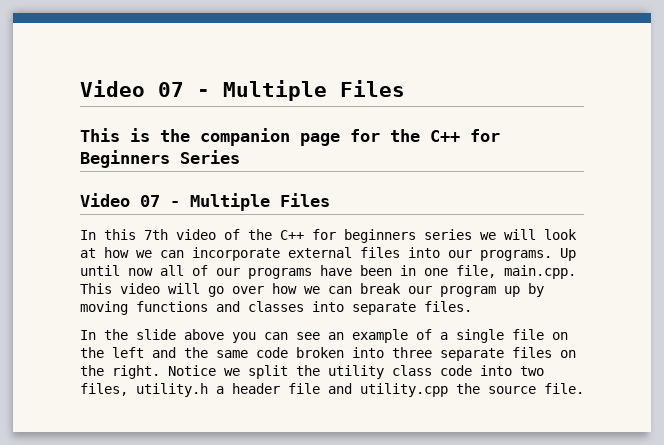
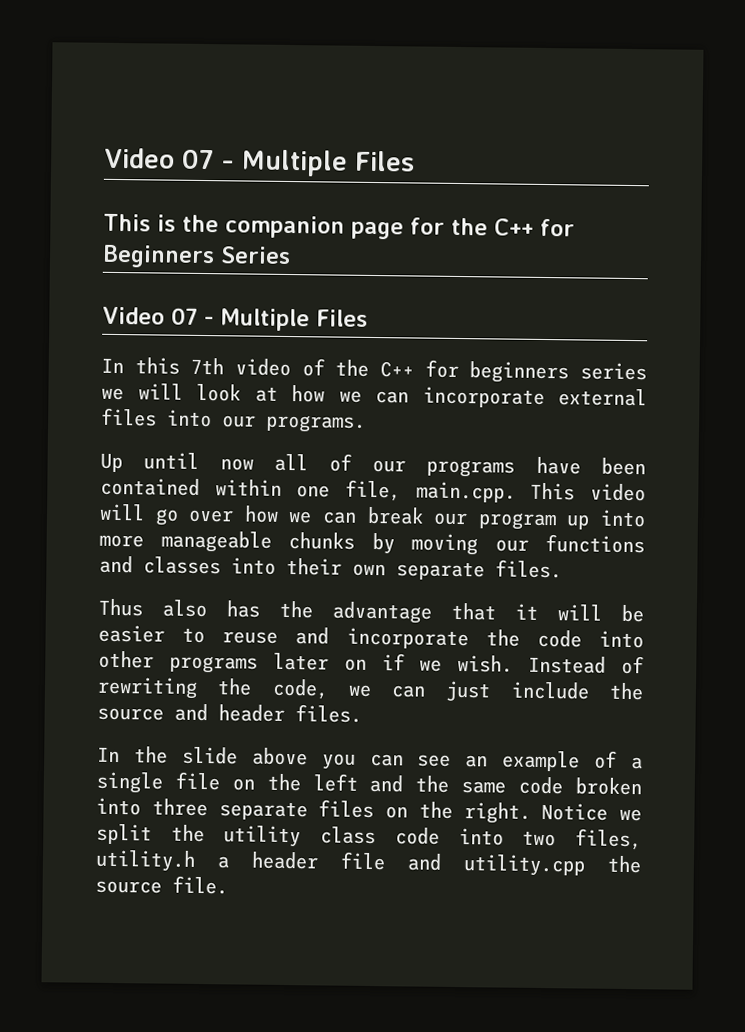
(552, 255) none -> (366, 423) //
[400,265,416,276] in -> [100,477,282,496] contained within
(520, 291) none -> [600,509,646,528] [99,530,355,553] into more manageable chunks
(128, 308) none -> [494,539,529,552] our
(344, 306) none -> [286,557,386,577] their own
(472, 306) none -> [98,598,644,624] [98,624,644,650] [98,650,644,675] [97,676,644,702] [97,703,362,723] // Thus also has the advantage that it will be easier to reuse and incorporate the code into other programs later on if we wish. Instead of rewriting the code, we can just include the source and header files.

